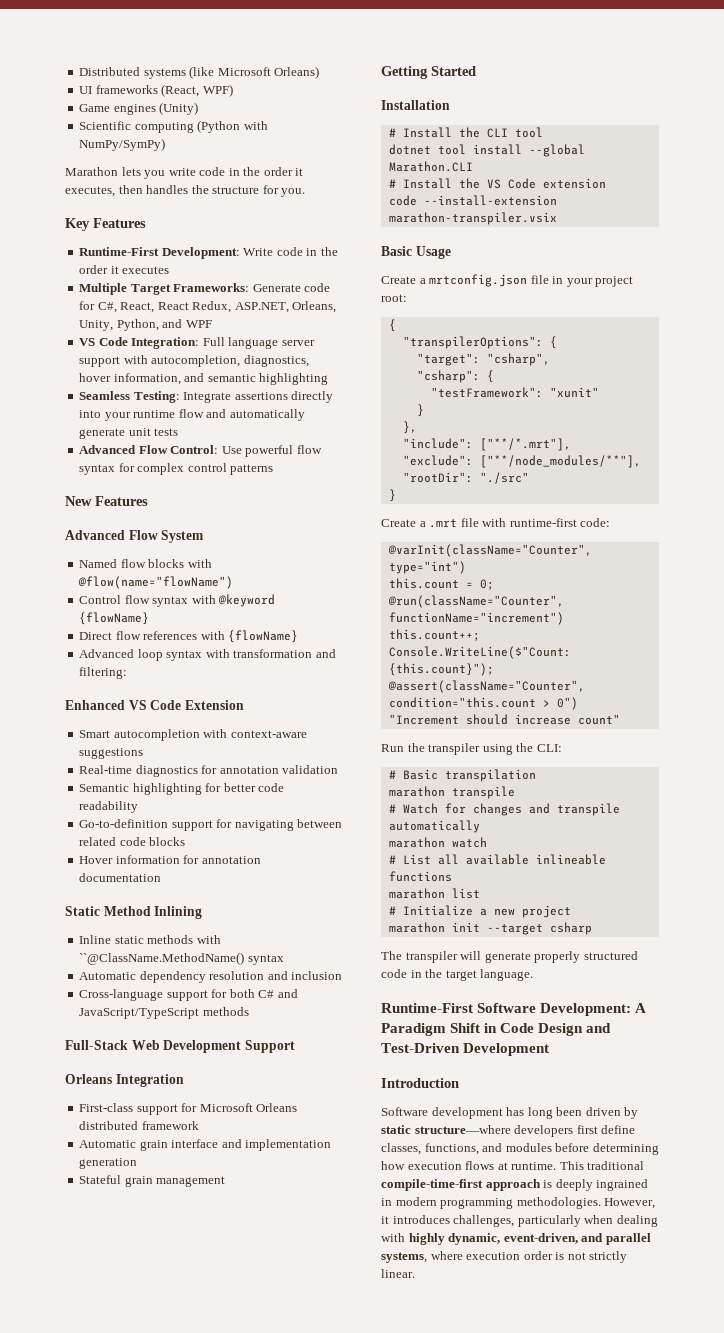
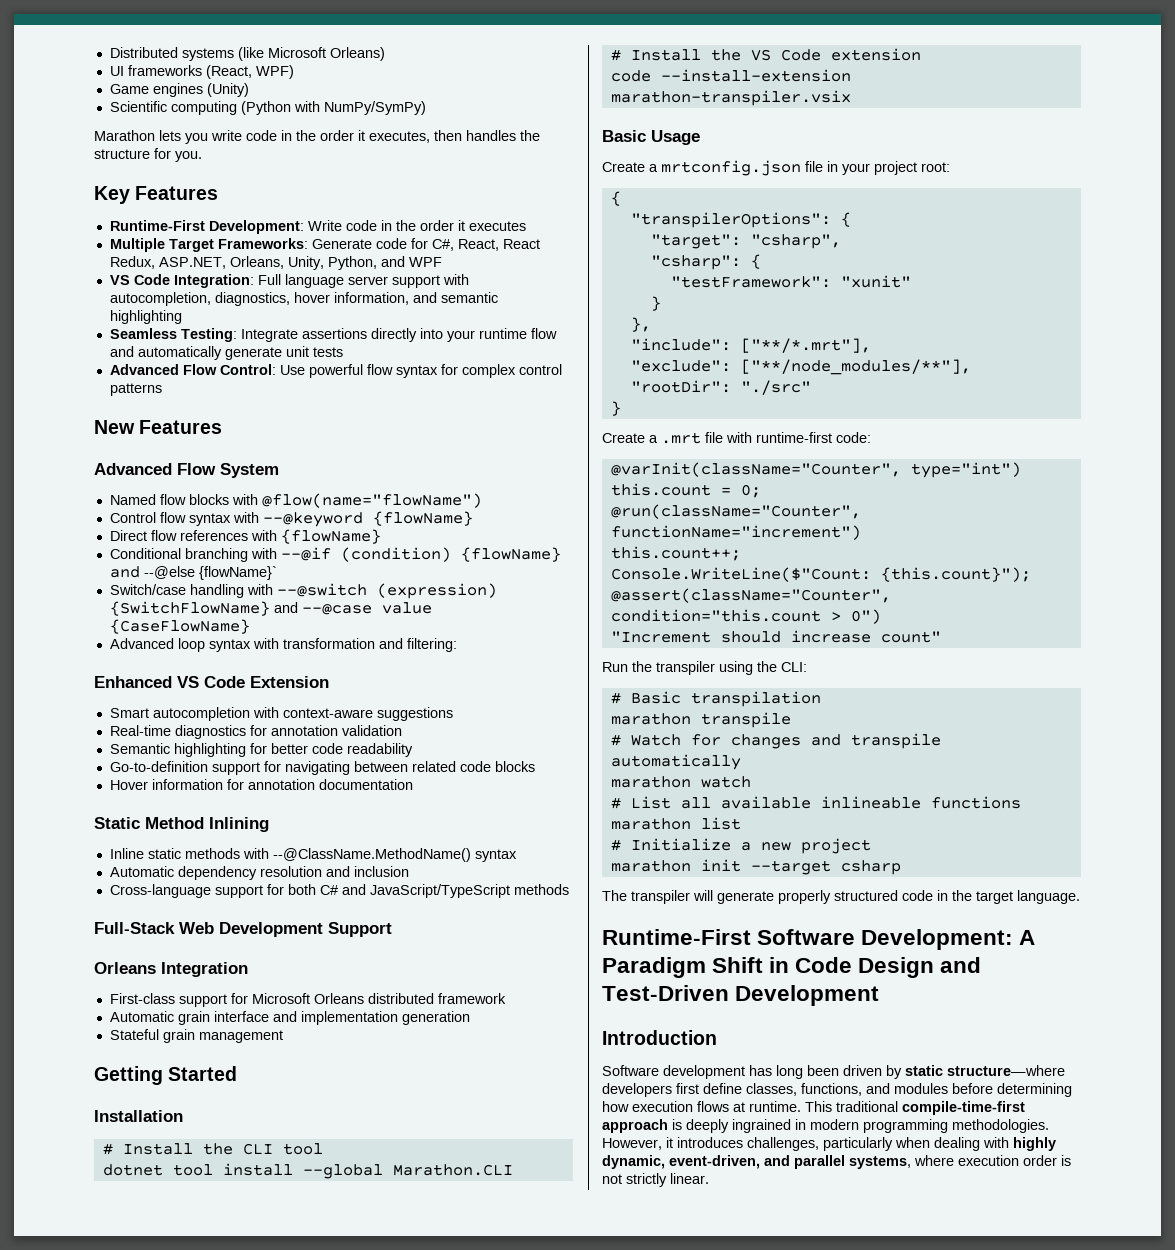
[218,594,276,607] @keyword -> [262,512,363,527] --@keyword
(299, 636) none -> [109,547,561,562] [109,566,277,580] [109,583,497,599] [109,601,432,616] [109,619,250,634] // Conditional branching with --@if (condition) {flowName} and --@else {flowName}` // Switch/case handling with --@switch (expression) {SwitchFlowName} and --@case value {CaseFlowName}
[79,952,245,965] ``@ClassName.MethodName() -> [272,848,471,862] --@ClassName.MethodName()

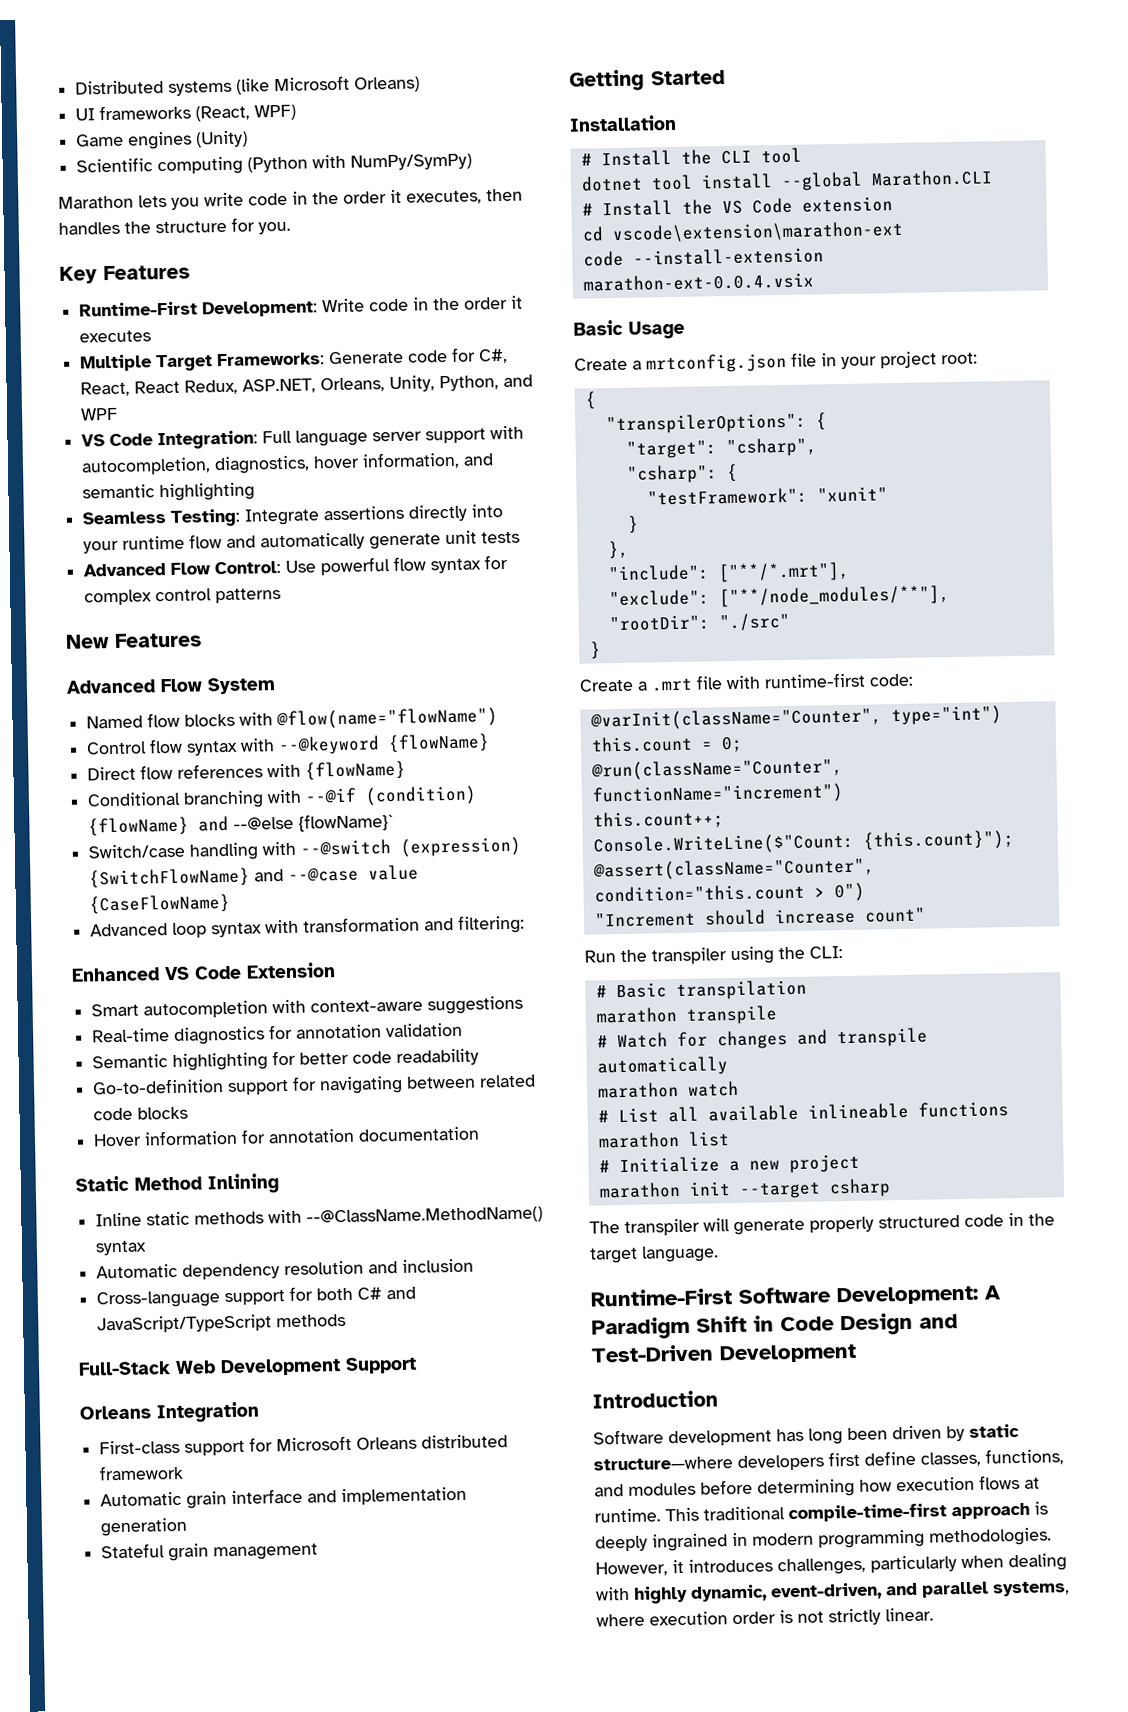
(921, 54) none -> [581,220,904,244] // cd vscode\extension\marathon-ext
[610,90,851,106] marathon-transpiler.vsix -> [582,272,814,292] marathon-ext-0.0.4.vsix

